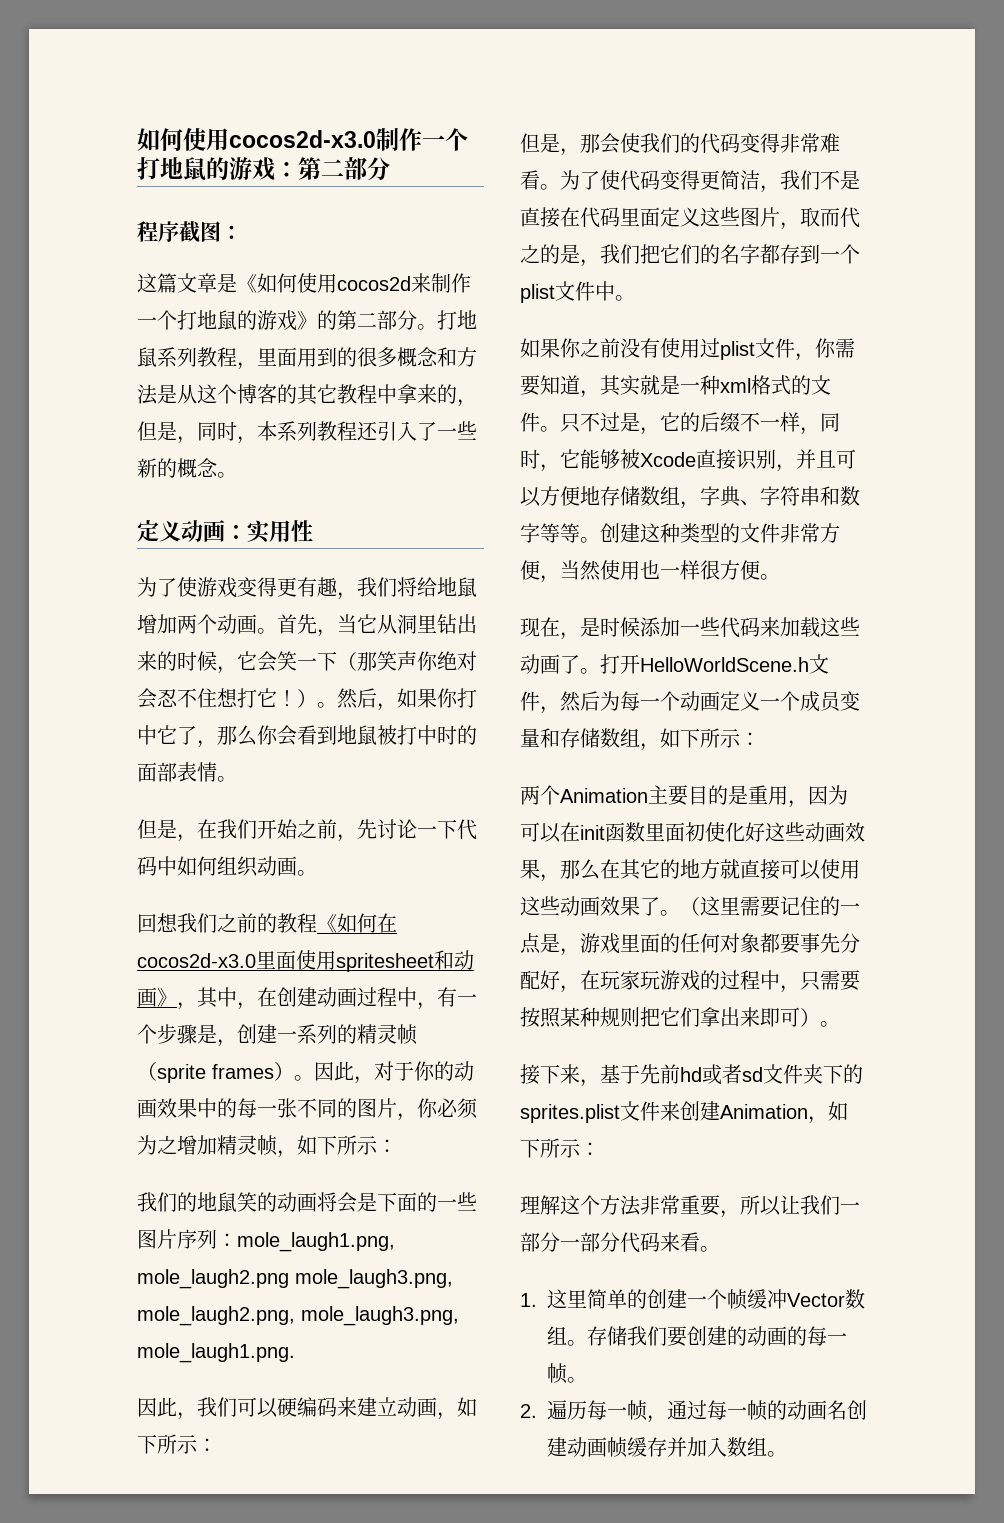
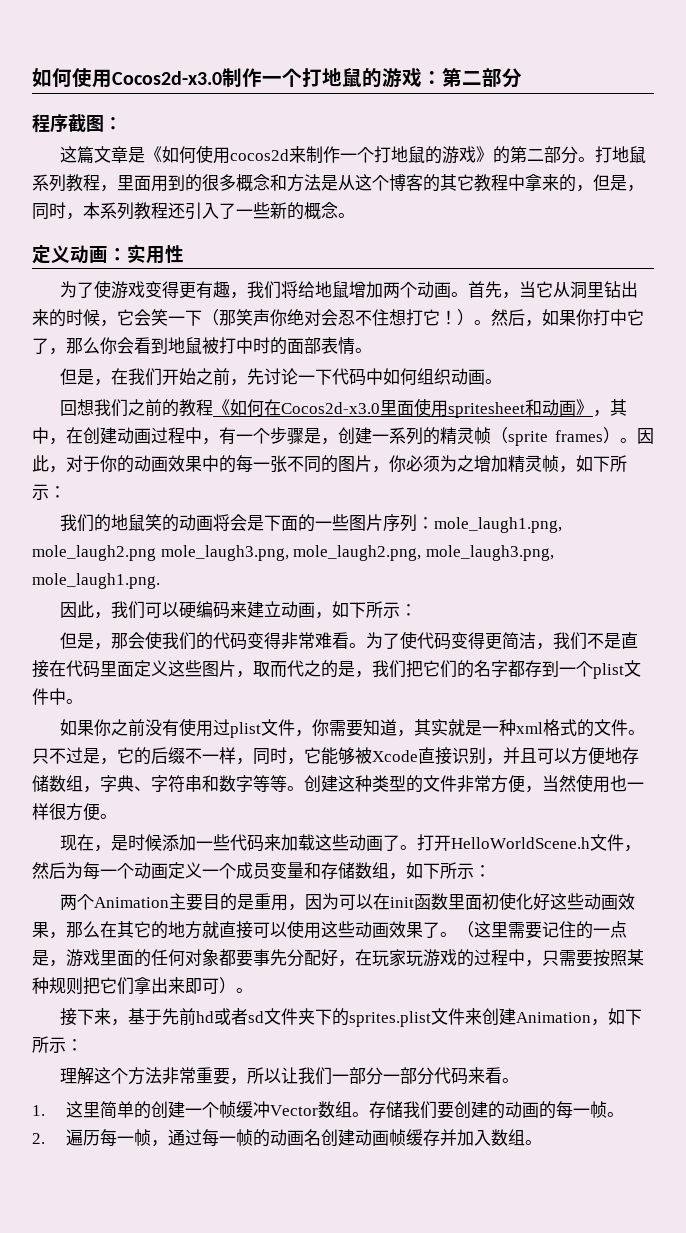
[137,128,376,151] 如何使用cocos2d-x3.0 -> [32,68,222,88] 如何使用Cocos2d-x3.0
[137,953,256,968] cocos2d-x3.0 -> [281,402,381,414] Cocos2d-x3.0

